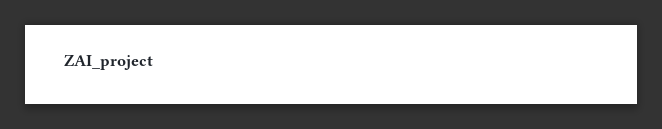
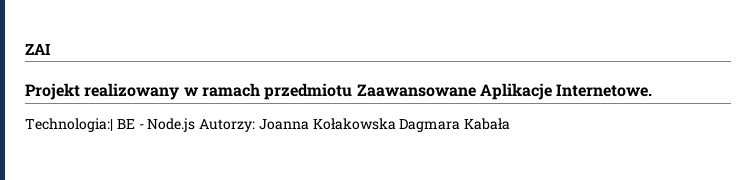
[64,54,153,70] ZAI_project -> [25,43,50,55] [25,83,653,100] [25,118,511,132] ZAI // Projekt realizowany w ramach przedmiotu Zaawansowane Aplikacje Internetowe. // Technologia:| BE - Node.js Autorzy: Joanna Kołakowska Dagmara Kabała

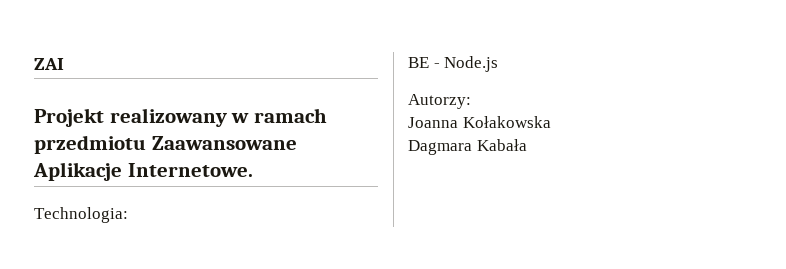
[25,118,113,132] Technologia:| -> [34,207,128,223] Technologia: //
(196, 125) none -> (499, 64) //
(256, 125) none -> (471, 101) //
(396, 124) none -> (551, 122) //

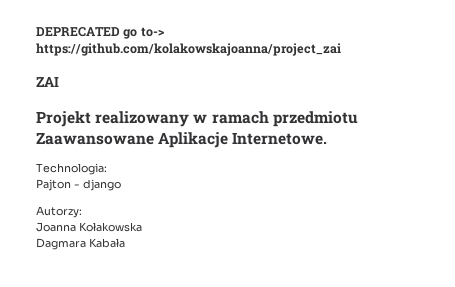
(34, 64) none -> [36,27,164,39] [36,43,341,56] DEPRECATED go to-> https://github.com/kolakowskajoanna/project_zai //
[408,56,499,72] BE - Node.js -> [36,179,121,191] Pajton - django

